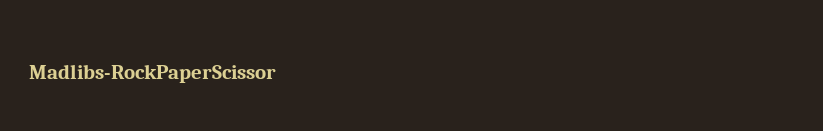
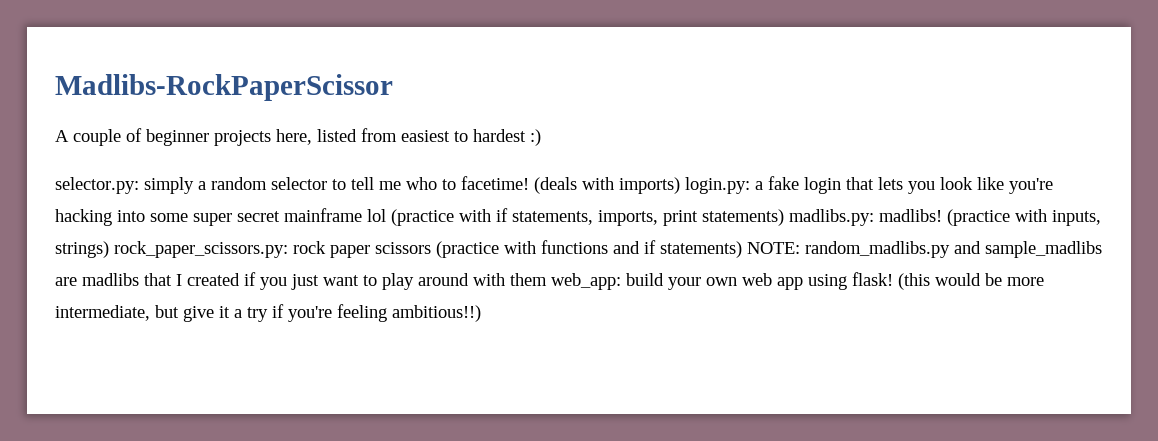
(276, 73) none -> [55,128,541,146] [55,176,1053,194] [55,208,1101,226] [55,240,1102,258] [55,272,1044,290] [55,304,481,322] // A couple of beginner projects here, listed from easiest to hardest :) // selector.py: simply a random selector to tell me who to facetime! (deals with imports) login.py: a fake login that lets you look like you're hacking into some super secret mainframe lol (practice with if statements, imports, print statements) madlibs.py: madlibs! (practice with inputs, strings) rock_paper_scissors.py: rock paper scissors (practice with functions and if statements) NOTE: random_madlibs.py and sample_madlibs are madlibs that I created if you just want to play around with them web_app: build your own web app using flask! (this would be more intermediate, but give it a try if you're feeling ambitious!!)

